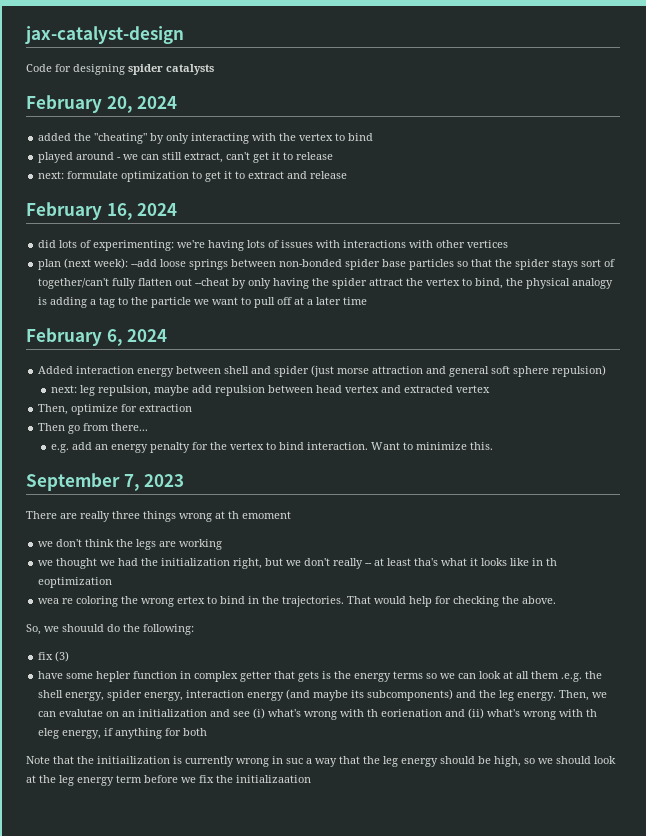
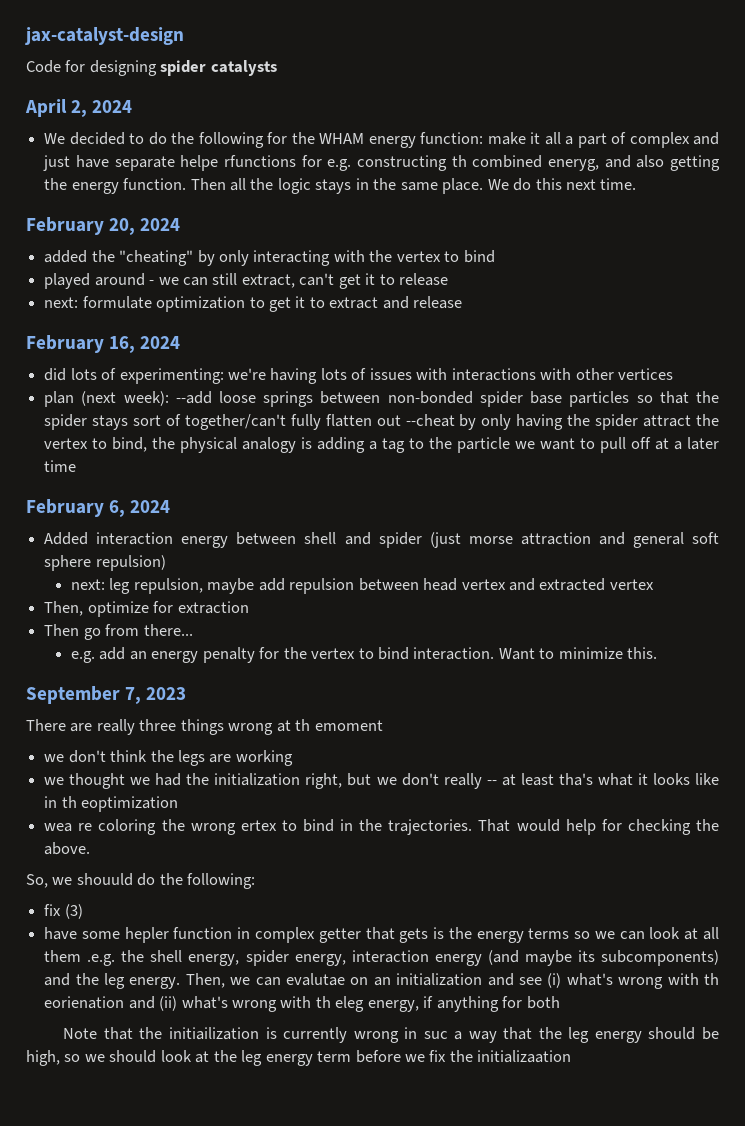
(214, 69) none -> [25,99,133,117] [44,132,720,148] [43,155,720,171] [44,178,637,194] // April 2, 2024 // We decided to do the following for the WHAM energy function: make it all a part of complex and just have separate helpe rfunctions for e.g. constructing th combined eneryg, and also getting the energy function. Then all the logic stays in the same place. We do this next time.

